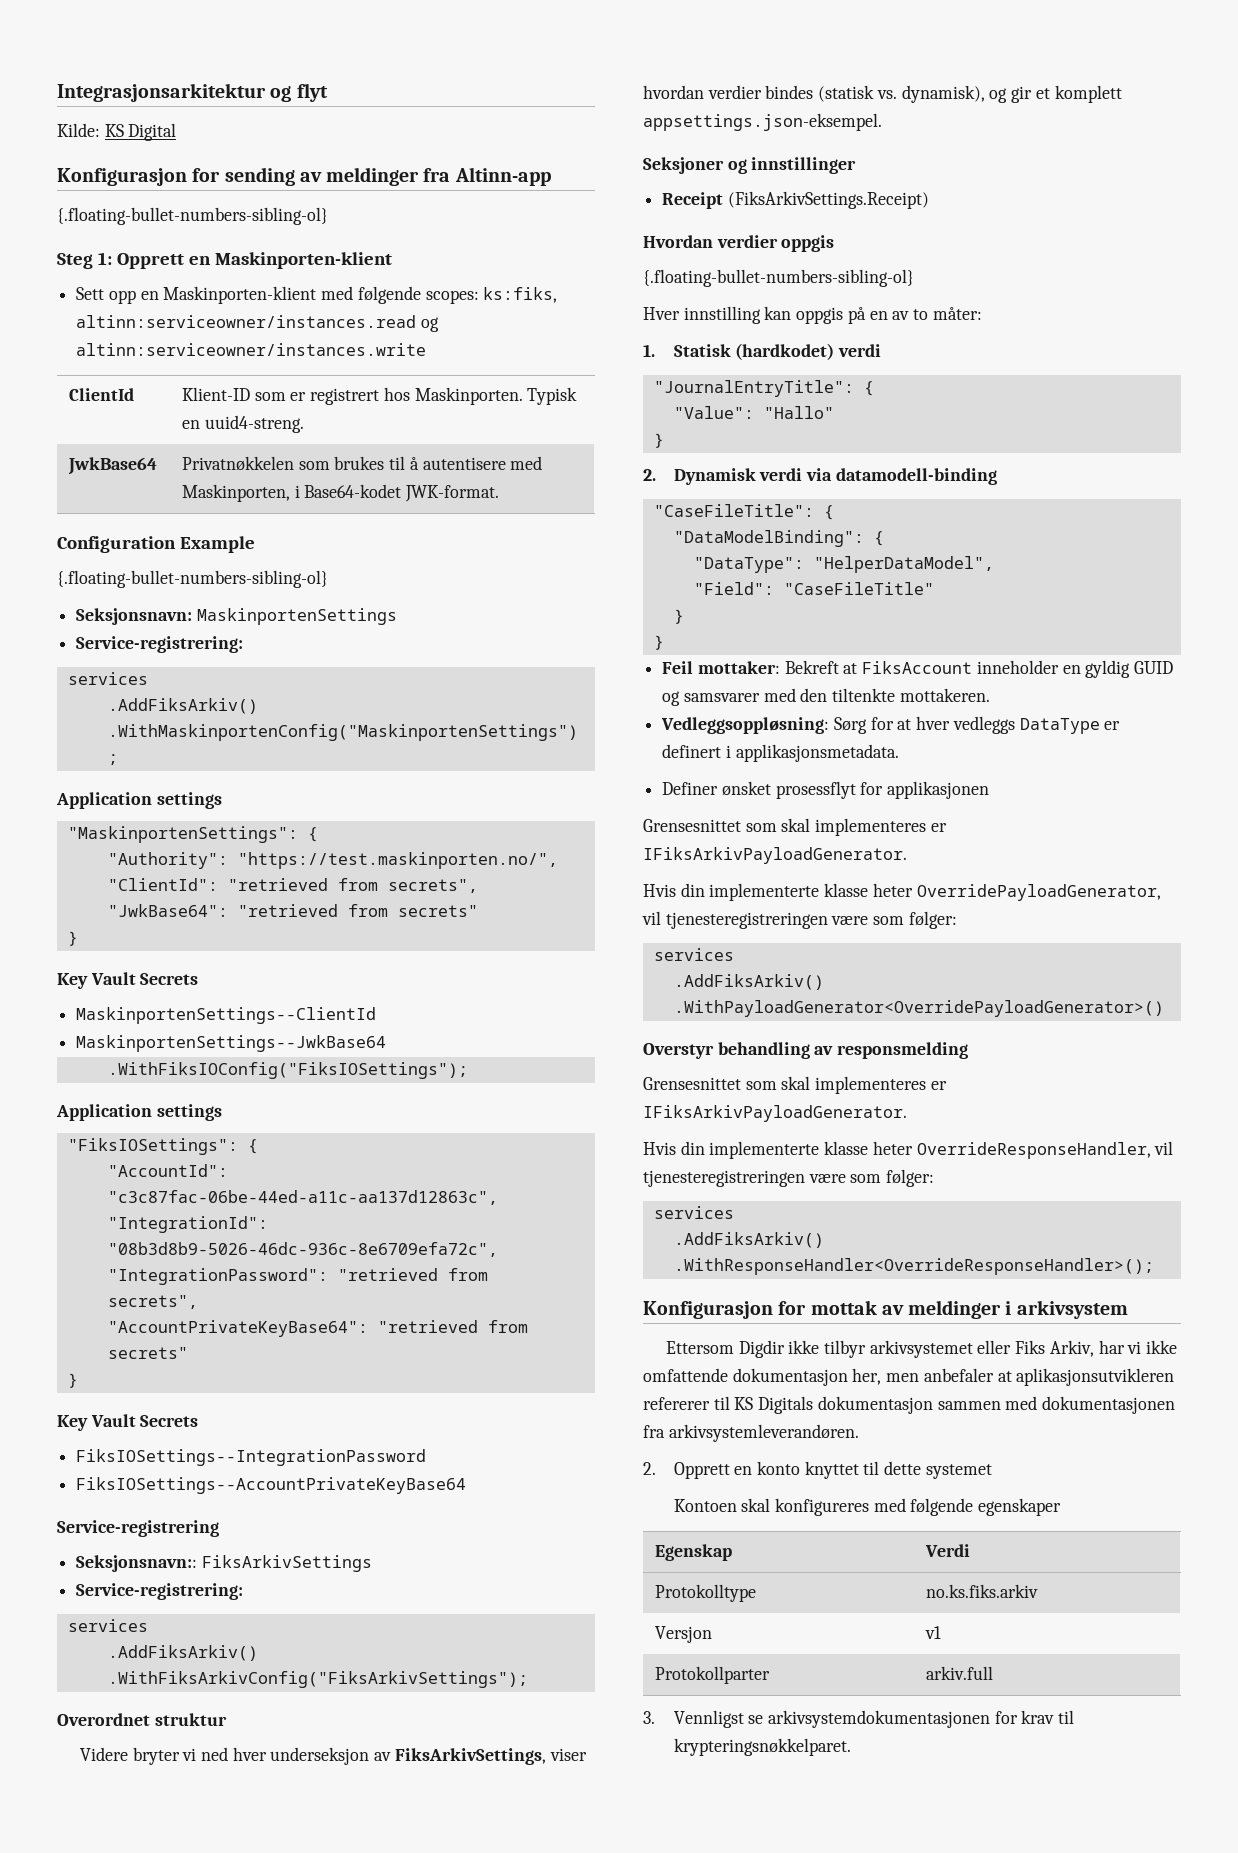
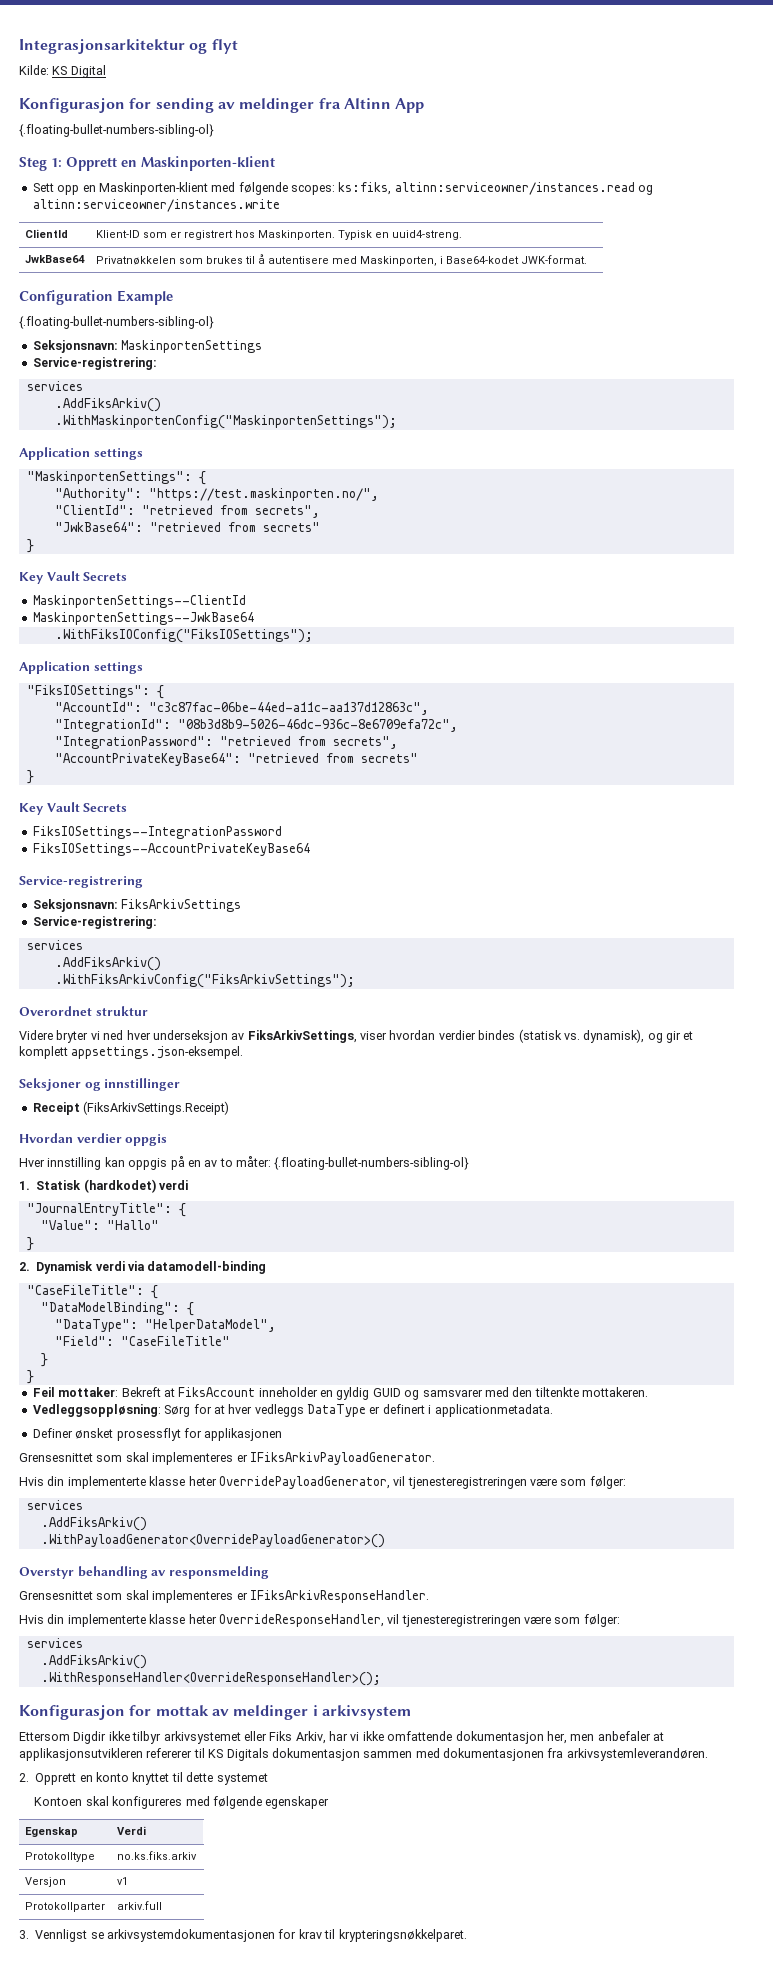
[454,167,551,186] Altinn-app -> [343,98,425,113] Altinn App
[76,1555,198,1572] Seksjonsnavn:: -> [32,899,118,912] Seksjonsnavn:
[643,269,914,287] // {.floating-bullet-numbers-sibling-ol} -> (168, 1140) none
(982, 313) none -> [274,1157,470,1170] {.floating-bullet-numbers-sibling-ol}
[735,744,899,762] applikasjonsmetadata. -> [434,1404,553,1417] applicationmetadata.
[643,1105,907,1122] IFiksArkivPayloadGenerator. -> [249,1590,429,1603] IFiksArkivResponseHandler.
[1016,1368,1175,1386] aplikasjonsutvikleren -> [19,1748,143,1761] applikasjonsutvikleren

